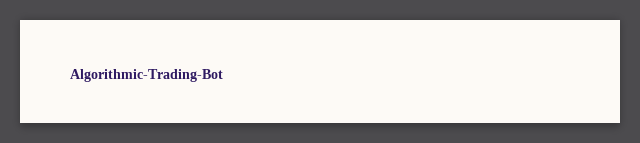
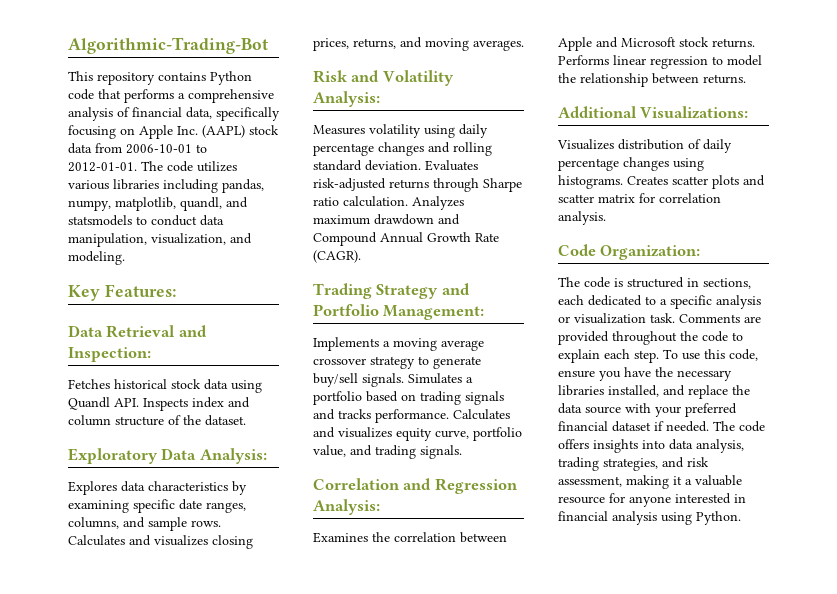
(223, 75) none -> [68,71,252,85] [68,89,274,103] [68,107,280,121] [68,125,279,139] [68,143,207,154] [68,161,237,172] [68,179,264,193] [68,197,248,211] [68,215,224,226] [68,233,252,247] [68,251,125,265] [68,284,176,301] [68,325,207,338] [68,347,151,362] [68,379,262,393] [68,397,250,411] [68,415,246,426] [68,448,267,464] [68,481,247,495] [68,499,246,513] [68,517,221,531] [68,535,253,549] [313,37,524,51] [313,70,454,86] [313,91,380,107] [313,124,488,138] [313,142,492,156] [313,160,478,171] [313,178,522,192] [313,196,464,210] [313,214,460,225] [313,232,499,246] [313,250,361,263] [313,283,470,299] [313,304,485,320] [313,337,484,351] [313,356,481,369] [313,373,473,387] [313,391,504,405] [313,409,510,423] [313,427,522,441] [313,445,462,459] [313,478,518,494] [313,499,380,515] [313,532,507,543] [558,37,755,51] [558,55,762,69] [558,73,746,87] [558,106,749,119] [557,139,732,153] [558,157,704,171] [558,175,765,189] [558,193,721,203] [558,211,606,225] [558,244,701,260] [558,277,751,289] [558,295,761,309] [558,313,761,324] [558,331,743,345] [558,349,758,363] [558,367,732,381] [558,385,750,399] [558,403,737,417] [558,421,765,432] [558,439,744,453] [558,457,709,471] [558,475,742,489] [558,493,746,507] [558,511,741,525] // This repository contains Python code that performs a comprehensive analysis of financial data, specifically focusing on Apple Inc. (AAPL) stock data from 2006-10-01 to 2012-01-01. The code utilizes various libraries including pandas, numpy, matplotlib, quandl, and statsmodels to conduct data manipulation, visualization, and modeling. // Key Features: // Data Retrieval and Inspection: // Fetches historical stock data using Quandl API. Inspects index and column structure of the dataset. // Exploratory Data Analysis: // Explores data characteristics by examining specific date ranges, columns, and sample rows. Calculates and visualizes closing prices, returns, and moving averages. // Risk and Volatility Analysis: // Measures volatility using daily percentage changes and rolling standard deviation. Evaluates risk-adjusted returns through Sharpe ratio calculation. Analyzes maximum drawdown and Compound Annual Growth Rate (CAGR). // Trading Strategy and Portfolio Management: // Implements a moving average crossover strategy to generate buy/sell signals. Simulates a portfolio based on trading signals and tracks performance. Calculates and visualizes equity curve, portfolio value, and trading signals. // Correlation and Regression Analysis: // Examines the correlation between Apple and Microsoft stock returns. Performs linear regression to model the relationship between returns. // Additional Visualizations: // Visualizes distribution of daily percentage changes using histograms. Creates scatter plots and scatter matrix for correlation analysis. // Code Organization: // The code is structured in sections, each dedicated to a specific analysis or visualization task. Comments are provided throughout the code to explain each step. To use this code, ensure you have the necessary libraries installed, and replace the data source with your preferred financial dataset if needed. The code offers insights into data analysis, trading strategies, and risk assessment, making it a valuable resource for anyone interested in financial analysis using Python.

